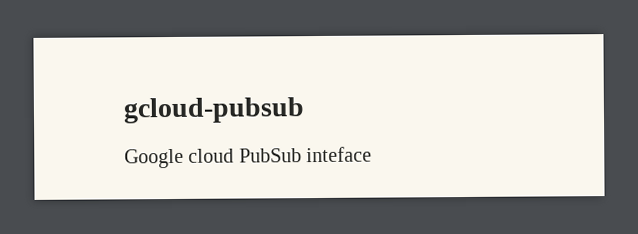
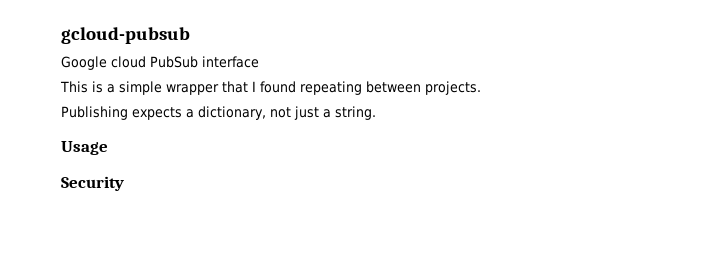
[306,146,373,163] inteface -> [202,56,259,68] [60,81,481,95] [61,106,376,120] [61,141,108,155] [61,176,124,191] interface // This is a simple wrapper that I found repeating between projects. // Publishing expects a dictionary, not just a string. // Usage // Security

